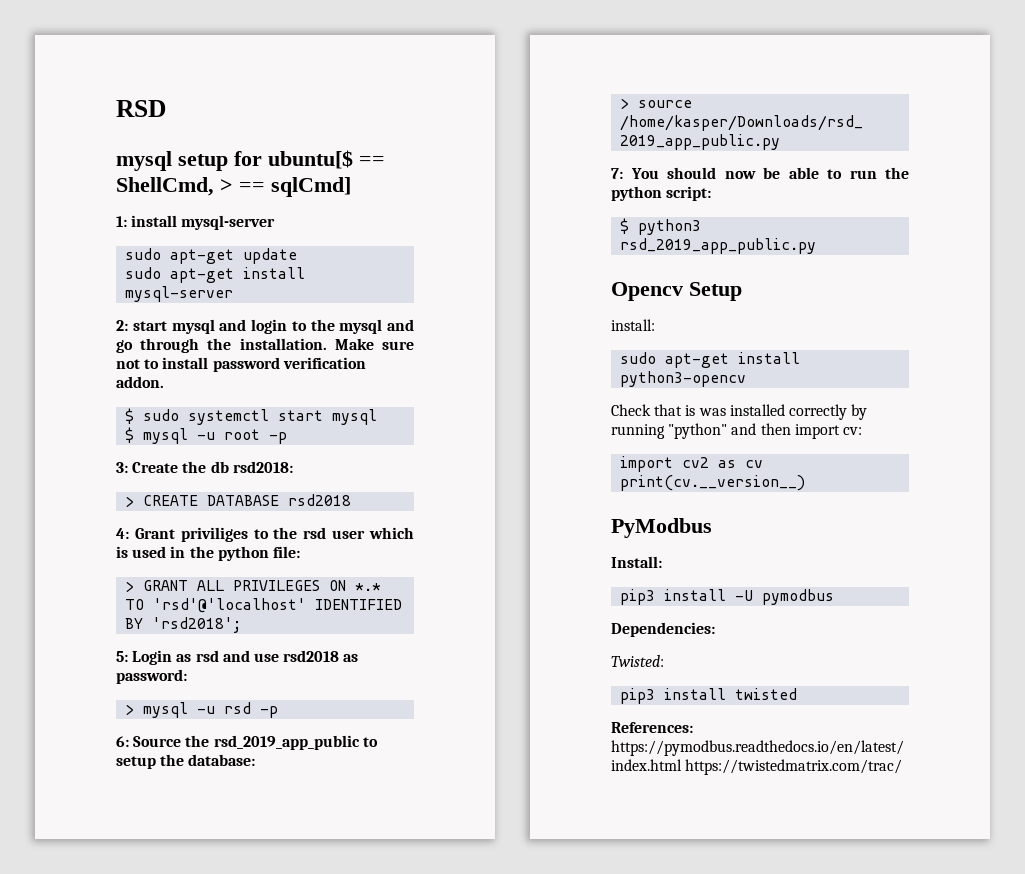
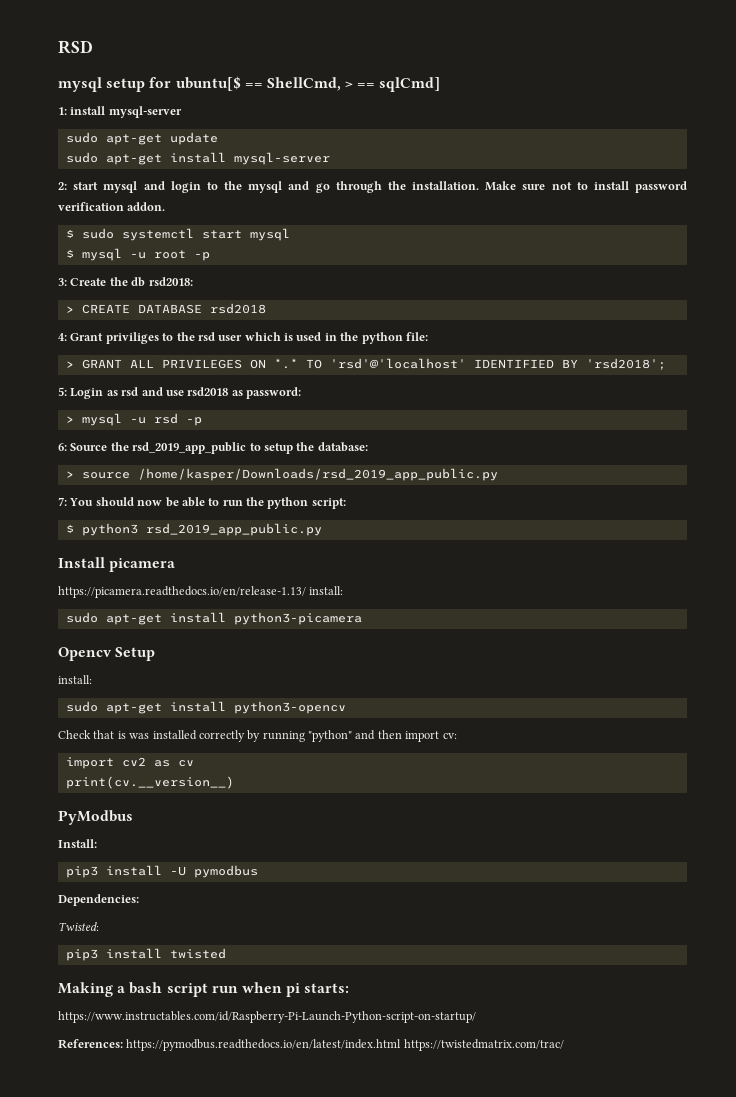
(817, 246) none -> [58,557,176,572] [58,586,344,598] [65,612,362,625] // Install picamera // https://picamera.readthedocs.io/en/release-1.13/ install: // sudo apt-get install python3-picamera
(798, 694) none -> [58,982,350,997] [58,1011,476,1023] // Making a bash script run when pi starts: // https://www.instructables.com/id/Raspberry-Pi-Launch-Python-script-on-startup/

